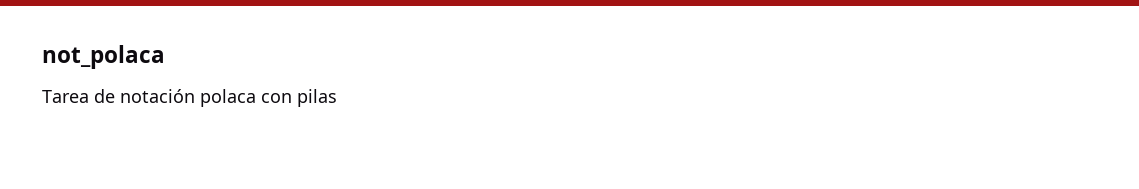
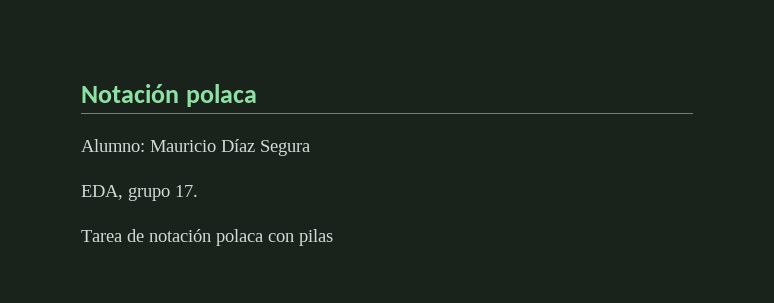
[42,45,165,69] not_polaca -> [81,84,258,107] [81,139,310,156] [81,185,198,201] Notación polaca // Alumno: Mauricio Díaz Segura // EDA, grupo 17.

